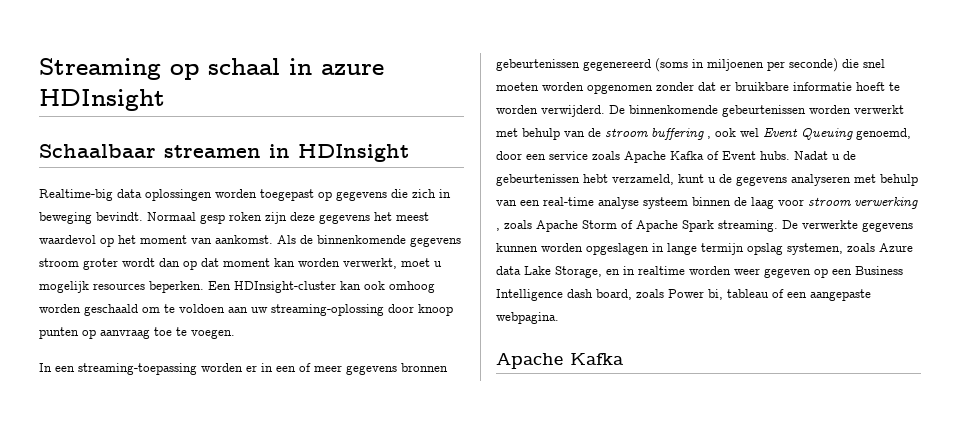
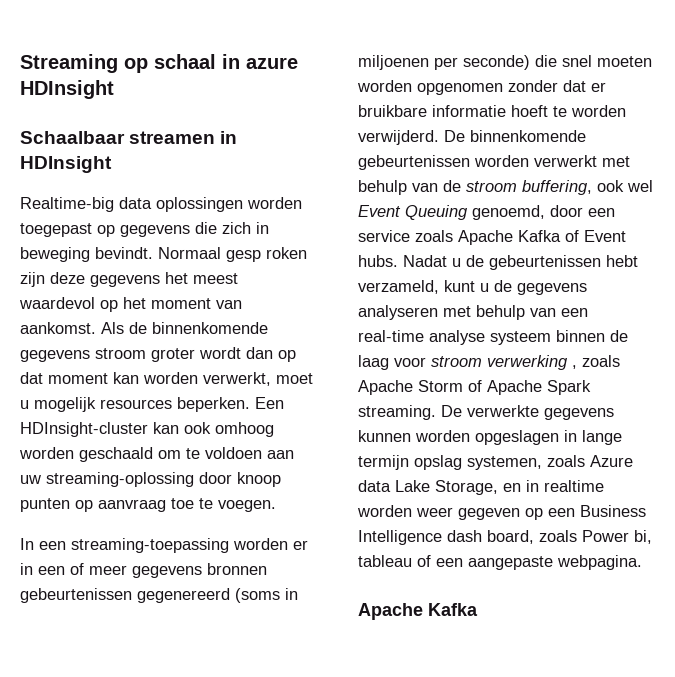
[651,128,711,140] buffering , -> [522,180,592,195] buffering,

